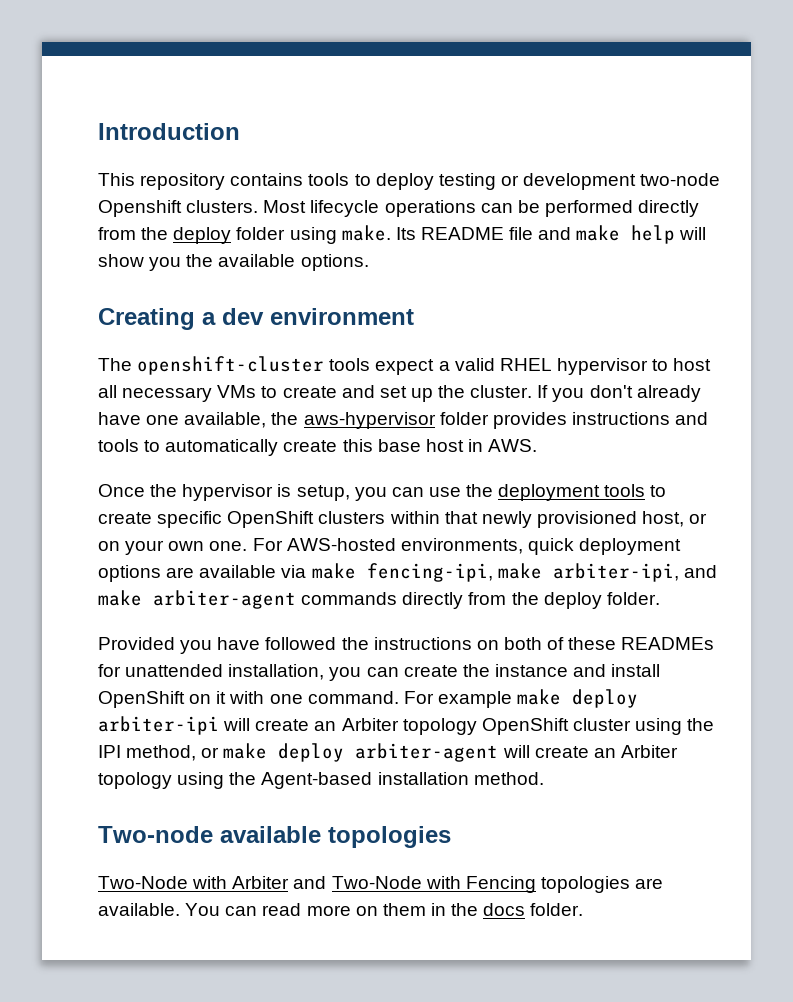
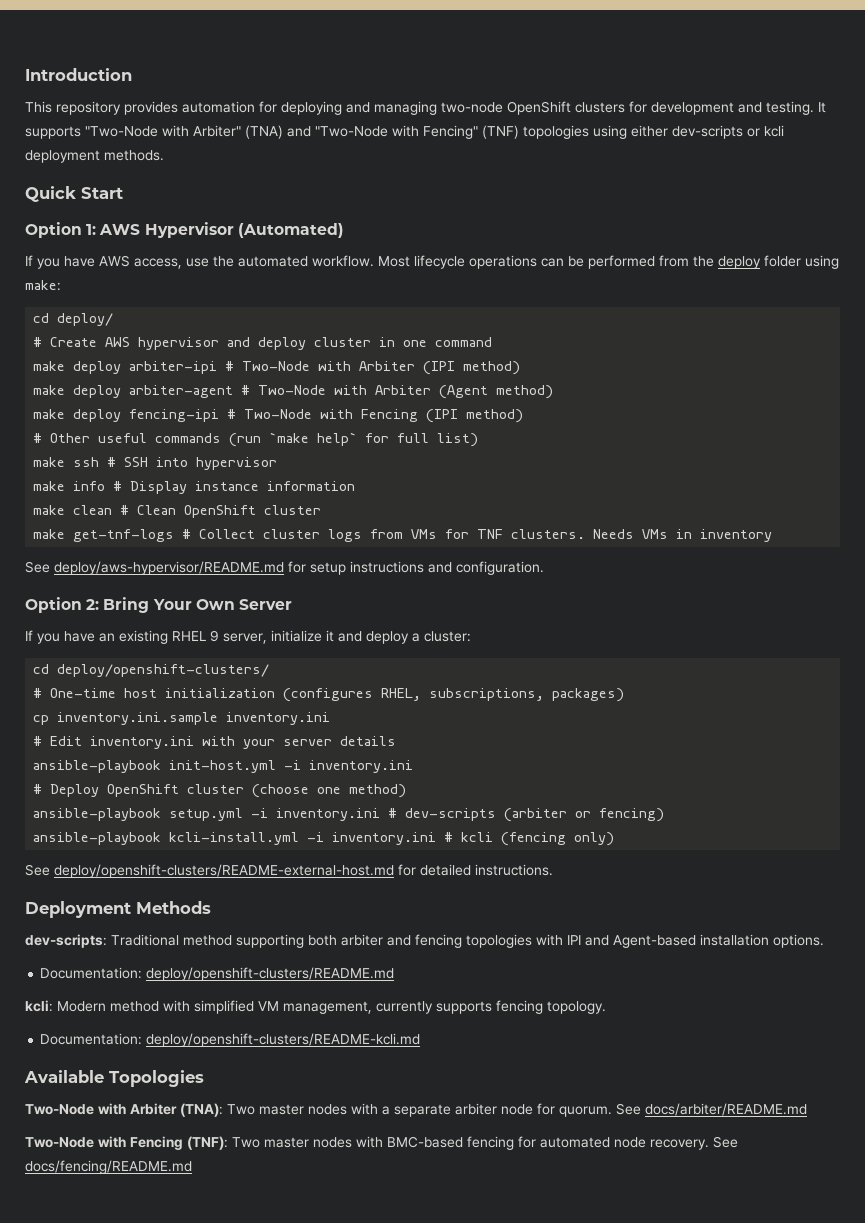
[230,173,721,190] [98,200,259,217] contains tools to deploy testing or development two-node Openshift clusters. -> [124,101,826,115] [25,125,784,139] [25,150,164,163] [25,186,123,202] [25,222,344,238] [25,255,374,269] provides automation for deploying and managing two-node OpenShift clusters for development and testing. It supports "Two-Node with Arbiter" (TNA) and "Two-Node with Fencing" (TNF) topologies using either dev-scripts or kcli deployment methods. // Quick Start // Option 1: AWS Hypervisor (Automated) // If you have AWS access, use the automated workflow.
[638,200,700,217] directly -> (655, 262) none
[341,225,707,244] [98,254,369,271] [98,308,414,330] [98,356,712,375] [98,385,701,402] [98,412,709,429] [98,439,538,456] [98,484,667,501] [98,511,708,528] [98,538,682,555] [98,563,717,582] [98,590,660,609] [98,637,715,654] [98,664,661,681] [98,689,639,708] [98,716,715,735] [98,743,678,762] [98,772,544,789] [98,826,451,848] [98,876,664,893] [98,903,584,916] make. Its README file and make help will show you the available options. // Creating a dev environment // The openshift-cluster tools expect a valid RHEL hypervisor to host all necessary VMs to create and set up the cluster. If you don't already have one available, the aws-hypervisor folder provides instructions and tools to automatically create this base host in AWS. // Once the hypervisor is setup, you can use the deployment tools to create specific OpenShift clusters within that newly provisioned host, or on your own one. For AWS-hosted environments, quick deployment options are available via make fencing-ipi, make arbiter-ipi, and make arbiter-agent commands directly from the deploy folder. // Provided you have followed the instructions on both of these READMEs for unattended installation, you can create the instance and install OpenShift on it with one command. For example make deploy arbiter-ipi will create an Arbiter topology OpenShift cluster using the IPI method, or make deploy arbiter-agent will create an Arbiter topology using the Agent-based installation method. // Two-node available topologies // Two-Node with Arbiter and Two-Node with Fencing topologies are available. You can read more on them in the docs folder. -> [25,280,61,291] [33,313,114,326] [33,337,493,350] [33,361,521,375] [33,385,554,399] [33,409,524,423] [33,432,479,447] [33,457,278,470] [33,481,356,494] [33,505,322,518] [33,529,773,542] [25,561,544,575] [25,597,292,613] [25,630,471,644] [33,664,270,677] [33,688,625,702] [33,712,331,725] [33,736,397,749] [33,760,414,773] [33,784,407,798] [33,808,665,822] [33,832,615,846] [25,864,553,878] [25,901,211,918] [25,934,824,948] [40,967,395,981] [25,1000,606,1014] [40,1033,421,1047] [24,1070,204,1087] [25,1103,807,1117] [25,1136,738,1150] [25,1160,192,1174] make: // cd deploy/ // # Create AWS hypervisor and deploy cluster in one command // make deploy arbiter-ipi # Two-Node with Arbiter (IPI method) // make deploy arbiter-agent # Two-Node with Arbiter (Agent method) // make deploy fencing-ipi # Two-Node with Fencing (IPI method) // # Other useful commands (run `make help` for full list) // make ssh # SSH into hypervisor // make info # Display instance information // make clean # Clean OpenShift cluster // make get-tnf-logs # Collect cluster logs from VMs for TNF clusters. Needs VMs in inventory // See deploy/aws-hypervisor/README.md for setup instructions and configuration. // Option 2: Bring Your Own Server // If you have an existing RHEL 9 server, initialize it and deploy a cluster: // cd deploy/openshift-clusters/ // # One-time host initialization (configures RHEL, subscriptions, packages) // cp inventory.ini.sample inventory.ini // # Edit inventory.ini with your server details // ansible-playbook init-host.yml -i inventory.ini // # Deploy OpenShift cluster (choose one method) // ansible-playbook setup.yml -i inventory.ini # dev-scripts (arbiter or fencing) // ansible-playbook kcli-install.yml -i inventory.ini # kcli (fencing only) // See deploy/openshift-clusters/README-external-host.md for detailed instructions. // Deployment Methods // dev-scripts: Traditional method supporting both arbiter and fencing topologies with IPI and Agent-based installation options. // Documentation: deploy/openshift-clusters/README.md // kcli: Modern method with simplified VM management, currently supports fencing topology. // Documentation: deploy/openshift-clusters/README-kcli.md // Available Topologies // Two-Node with Arbiter (TNA): Two master nodes with a separate arbiter node for quorum. See docs/arbiter/README.md // Two-Node with Fencing (TNF): Two master nodes with BMC-based fencing for automated node recovery. See docs/fencing/README.md

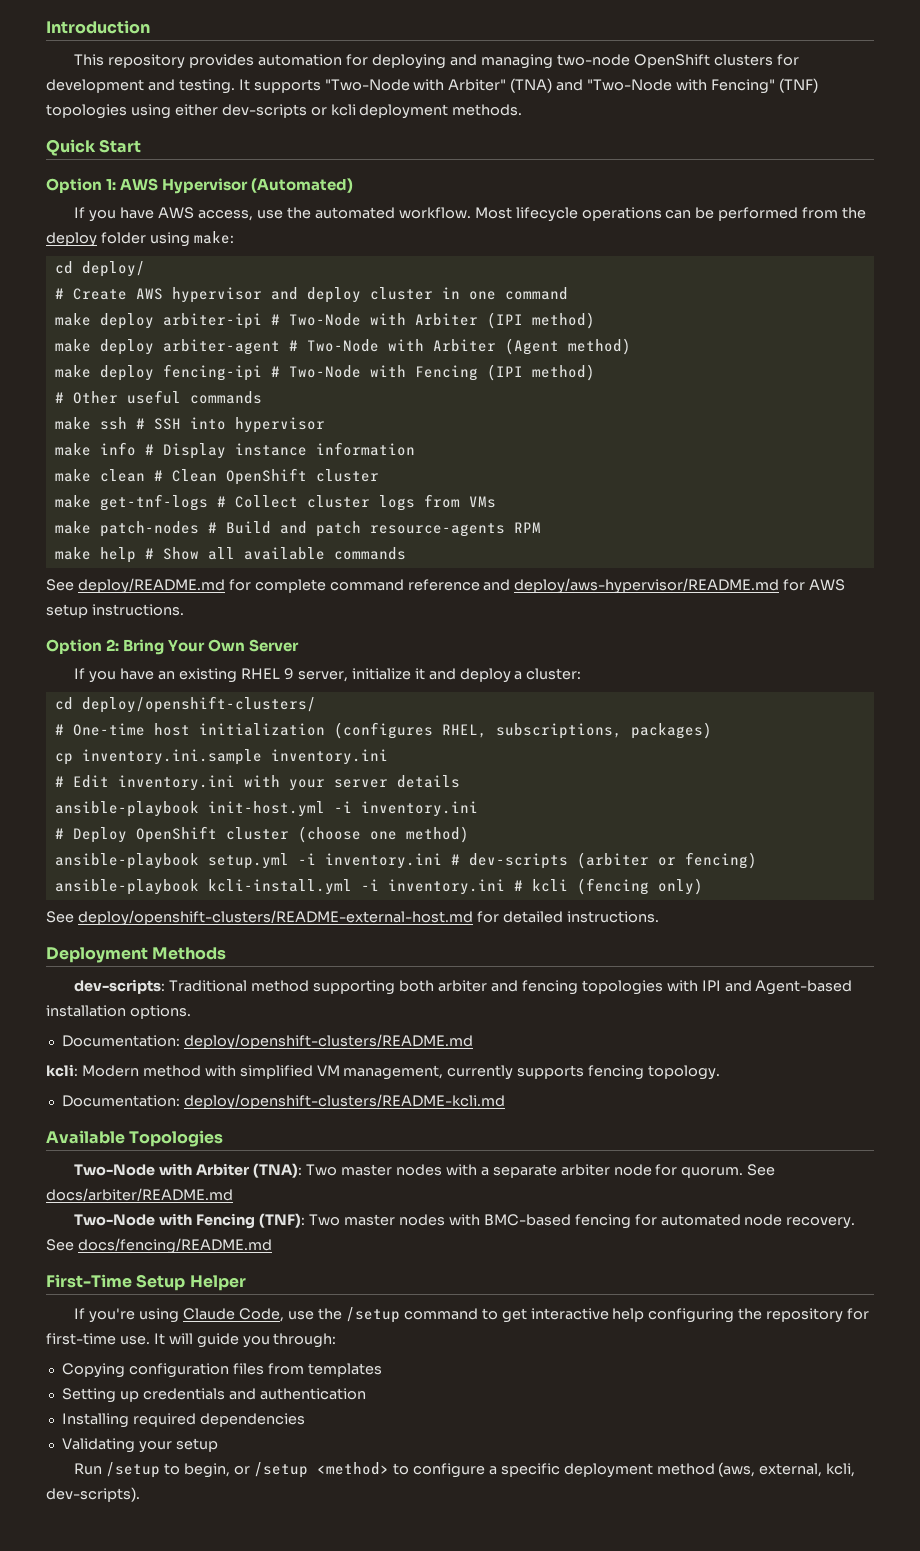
[229,432,479,447] (run `make help` for full list) -> (262, 397) none
[445,529,773,542] [25,561,544,575] for TNF clusters. Needs VMs in inventory // See deploy/aws-hypervisor/README.md for setup instructions and configuration. -> [54,521,541,537] [54,547,406,563] [46,578,846,594] [46,604,184,618] // make patch-nodes # Build and patch resource-agents RPM // make help # Show all available commands // See deploy/README.md for complete command reference and deploy/aws-hypervisor/README.md for AWS setup instructions.
(192, 1167) none -> [46,1274,246,1291] [74,1307,870,1323] [46,1333,337,1348] [61,1363,382,1378] [61,1388,366,1403] [61,1413,305,1428] [61,1438,218,1453] [74,1462,856,1478] [46,1487,140,1502] // First-Time Setup Helper // If you're using Claude Code, use the /setup command to get interactive help configuring the repository for first-time use. It will guide you through: // Copying configuration files from templates // Setting up credentials and authentication // Installing required dependencies // Validating your setup // Run /setup to begin, or /setup <method> to configure a specific deployment method (aws, external, kcli, dev-scripts).

